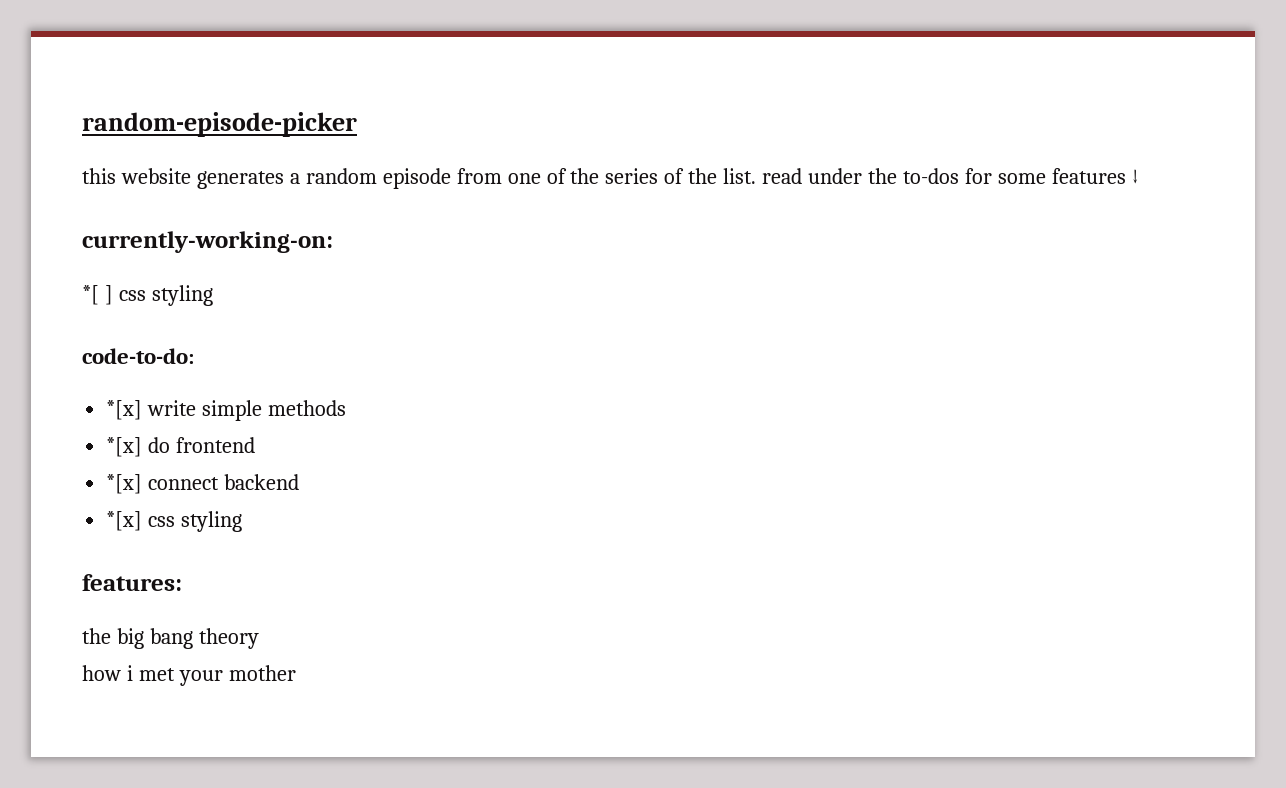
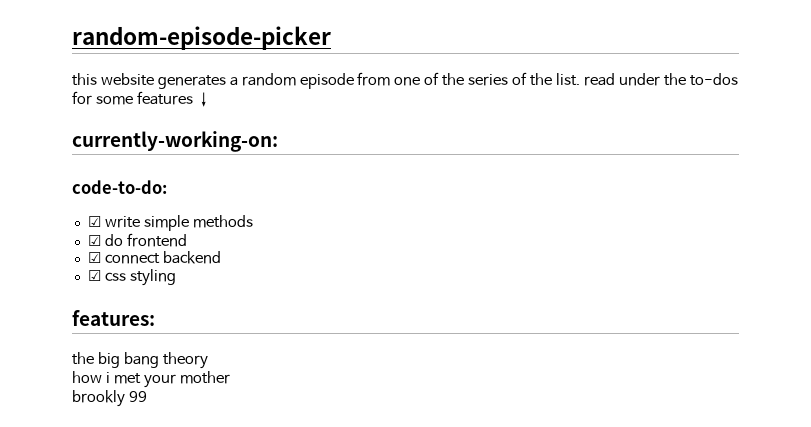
[82,285,213,306] // *[ ] css styling -> (278, 141) none
[106,400,143,420] *[x] -> [87,216,101,227] ☑
[106,437,143,457] *[x] -> [87,235,101,246] ☑
[106,474,143,494] *[x] -> [87,252,101,263] ☑
[106,511,143,531] *[x] -> [87,270,101,281] ☑
(296, 673) none -> [72,390,147,407] // brookly 99

